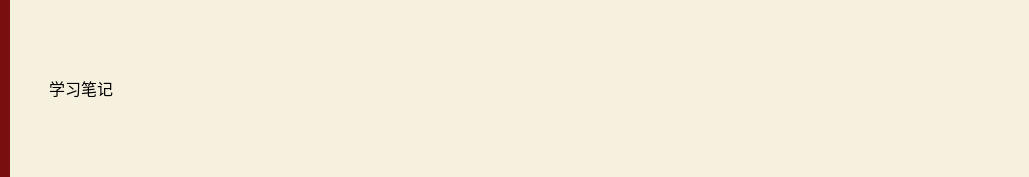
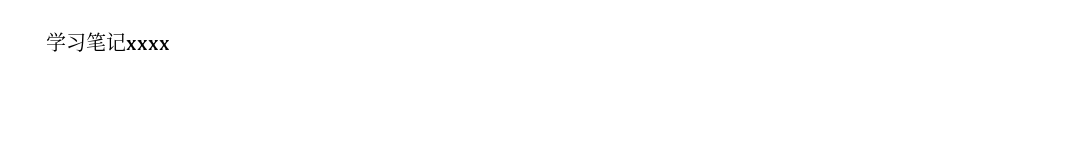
(113, 89) none -> [126,40,170,50] xxxx

